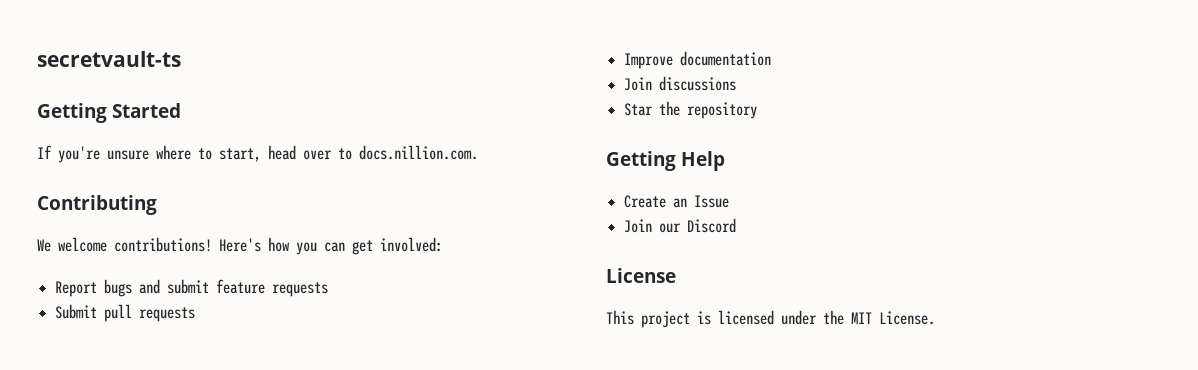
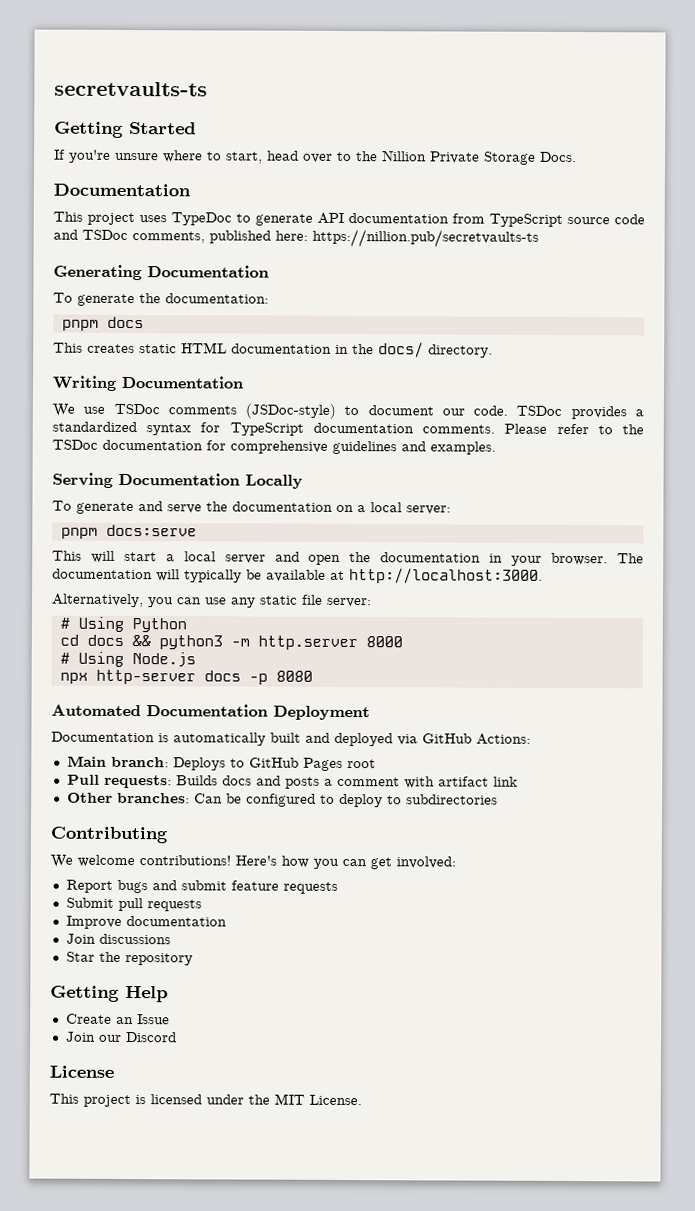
[37,51,181,67] secretvault-ts -> [54,81,208,97] secretvaults-ts
[359,145,478,160] docs.nillion.com. -> [356,150,577,165] [53,183,191,197] [53,211,645,227] [53,228,539,248] [53,264,269,281] [53,292,269,307] [61,316,144,331] [53,342,493,358] [52,375,244,391] [52,403,644,420] [52,421,644,436] [52,439,496,455] [52,472,303,489] [52,500,451,515] [60,524,197,539] [52,550,644,566] [52,568,543,584] [51,593,372,608] [59,616,187,633] [59,634,403,651] [59,651,196,668] [59,669,313,685] [51,704,370,721] [51,731,531,747] [66,755,376,771] [66,774,518,789] [66,792,498,808] the Nillion Private Storage Docs. // Documentation // This project uses TypeDoc to generate API documentation from TypeScript source code and TSDoc comments, published here: https://nillion.pub/secretvaults-ts // Generating Documentation // To generate the documentation: // pnpm docs // This creates static HTML documentation in the docs/ directory. // Writing Documentation // We use TSDoc comments (JSDoc-style) to document our code. TSDoc provides a standardized syntax for TypeScript documentation comments. Please refer to the TSDoc documentation for comprehensive guidelines and examples. // Serving Documentation Locally // To generate and serve the documentation on a local server: // pnpm docs:serve // This will start a local server and open the documentation in your browser. The documentation will typically be available at http://localhost:3000. // Alternatively, you can use any static file server: // # Using Python // cd docs && python3 -m http.server 8000 // # Using Node.js // npx http-server docs -p 8080 // Automated Documentation Deployment // Documentation is automatically built and deployed via GitHub Actions: // Main branch: Deploys to GitHub Pages root // Pull requests: Builds docs and posts a comment with artifact link // Other branches: Can be configured to deploy to subdirectories

